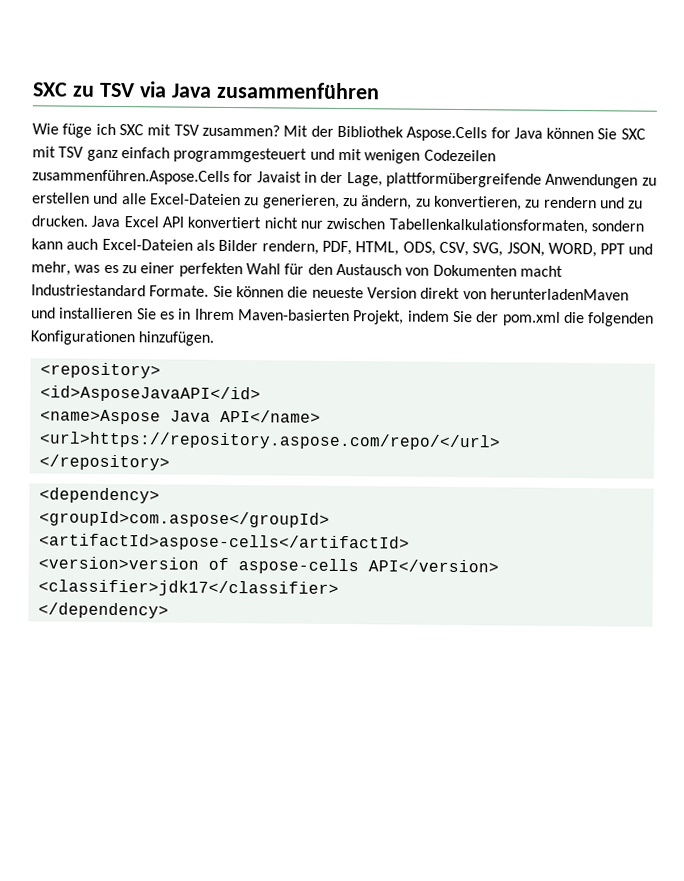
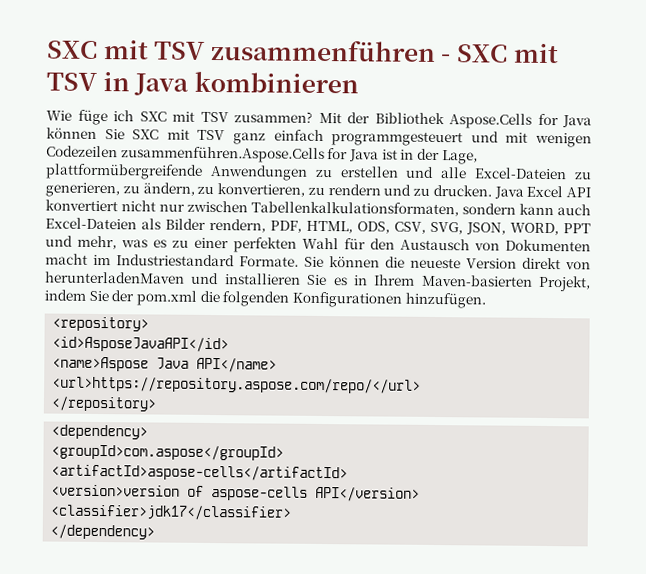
[32,81,380,100] SXC zu TSV via Java zusammenführen -> [47,38,559,64] [46,71,359,96] SXC mit TSV zusammenführen - SXC mit TSV in Java kombinieren
[256,171,302,183] Javaist -> [348,149,398,162] Java ist
(563, 271) none -> [93,254,111,266] im

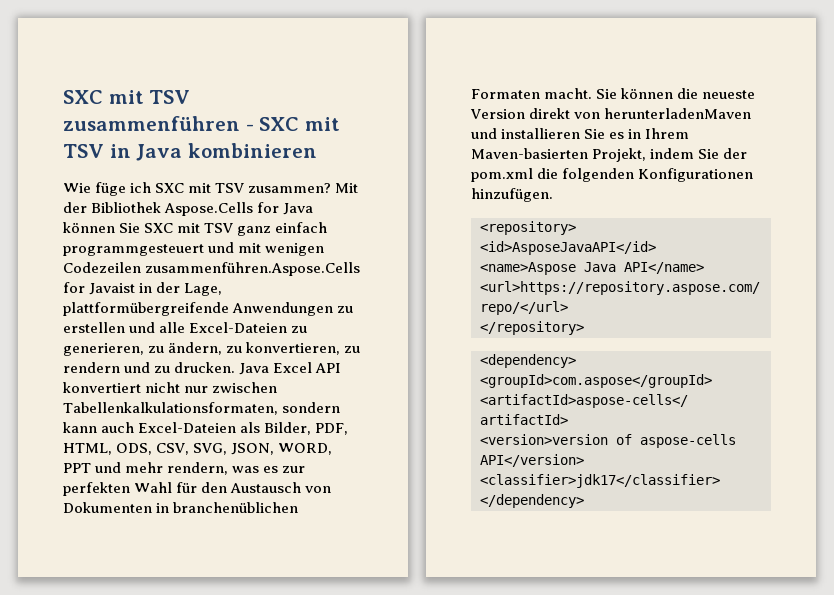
[348,149,398,162] Java ist -> [89,283,136,295] Javaist
[165,218,266,233] Bilder rendern, -> [264,422,312,435] Bilder,
[77,235,229,250] mehr, was es zu einer -> [125,462,306,475] mehr rendern, was es zur
[45,253,299,267] macht im Industriestandard Formate. -> [156,502,299,513] [471,88,593,99] in branchenüblichen Formaten macht.

